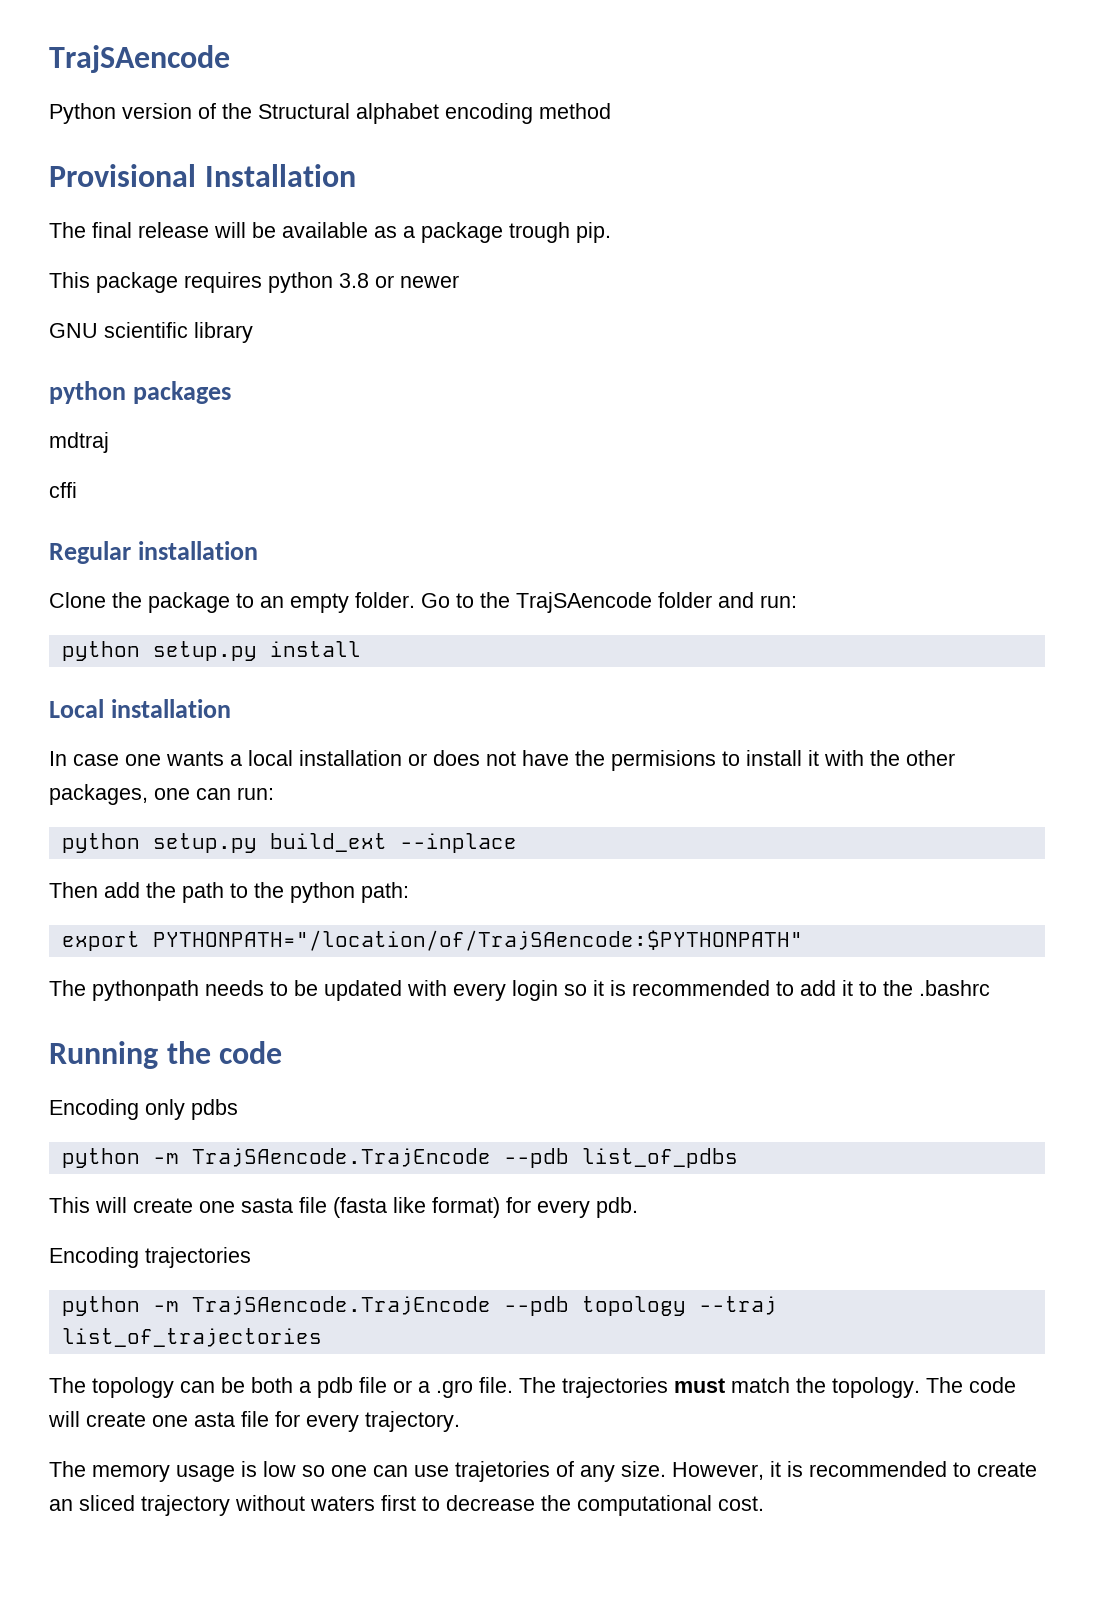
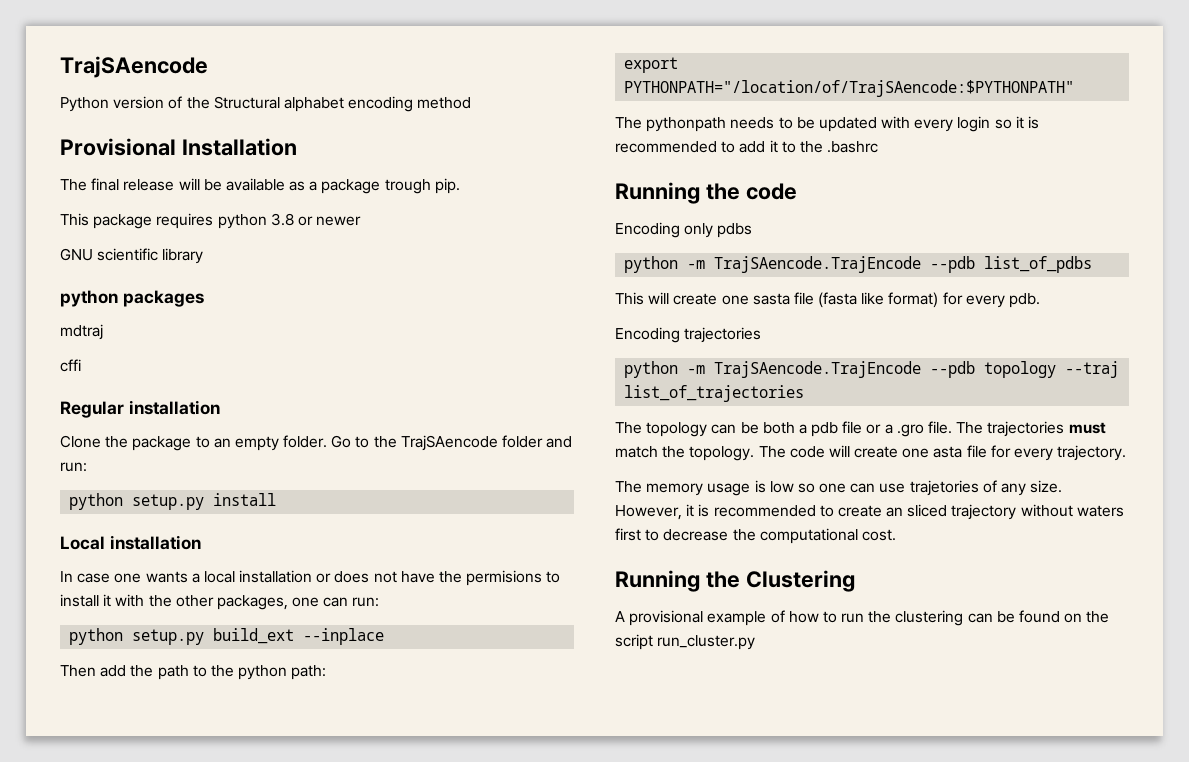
(764, 1503) none -> [615,570,855,592] [615,610,1110,626] [615,634,756,650] // Running the Clustering // A provisional example of how to run the clustering can be found on the script run_cluster.py

